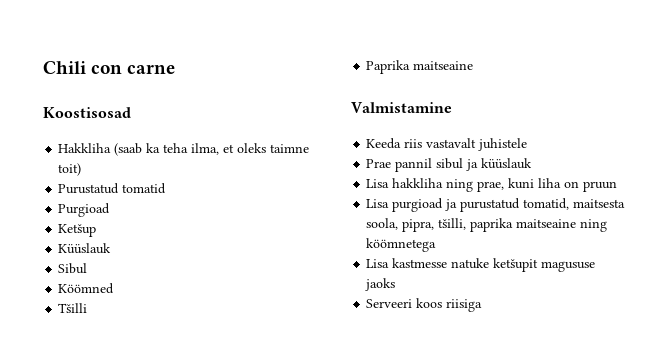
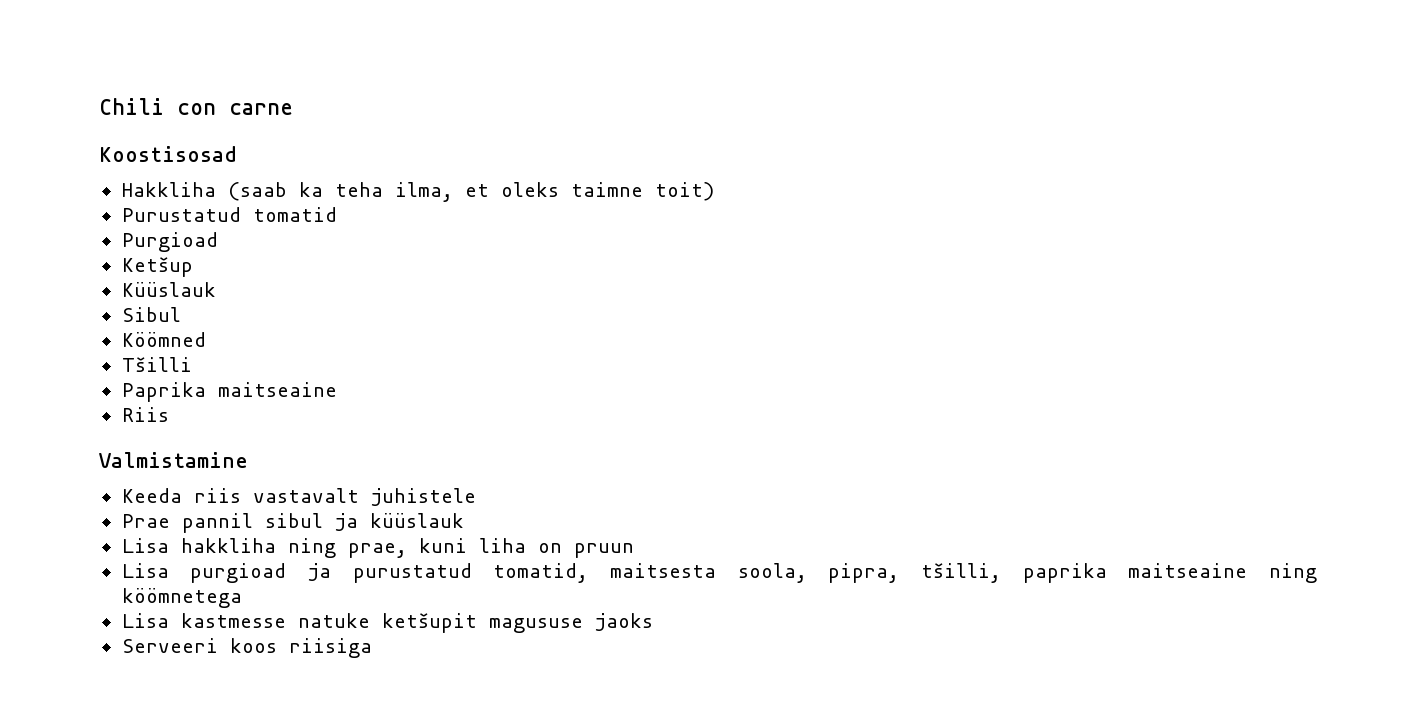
(474, 65) none -> [121,407,169,422] // Riis

